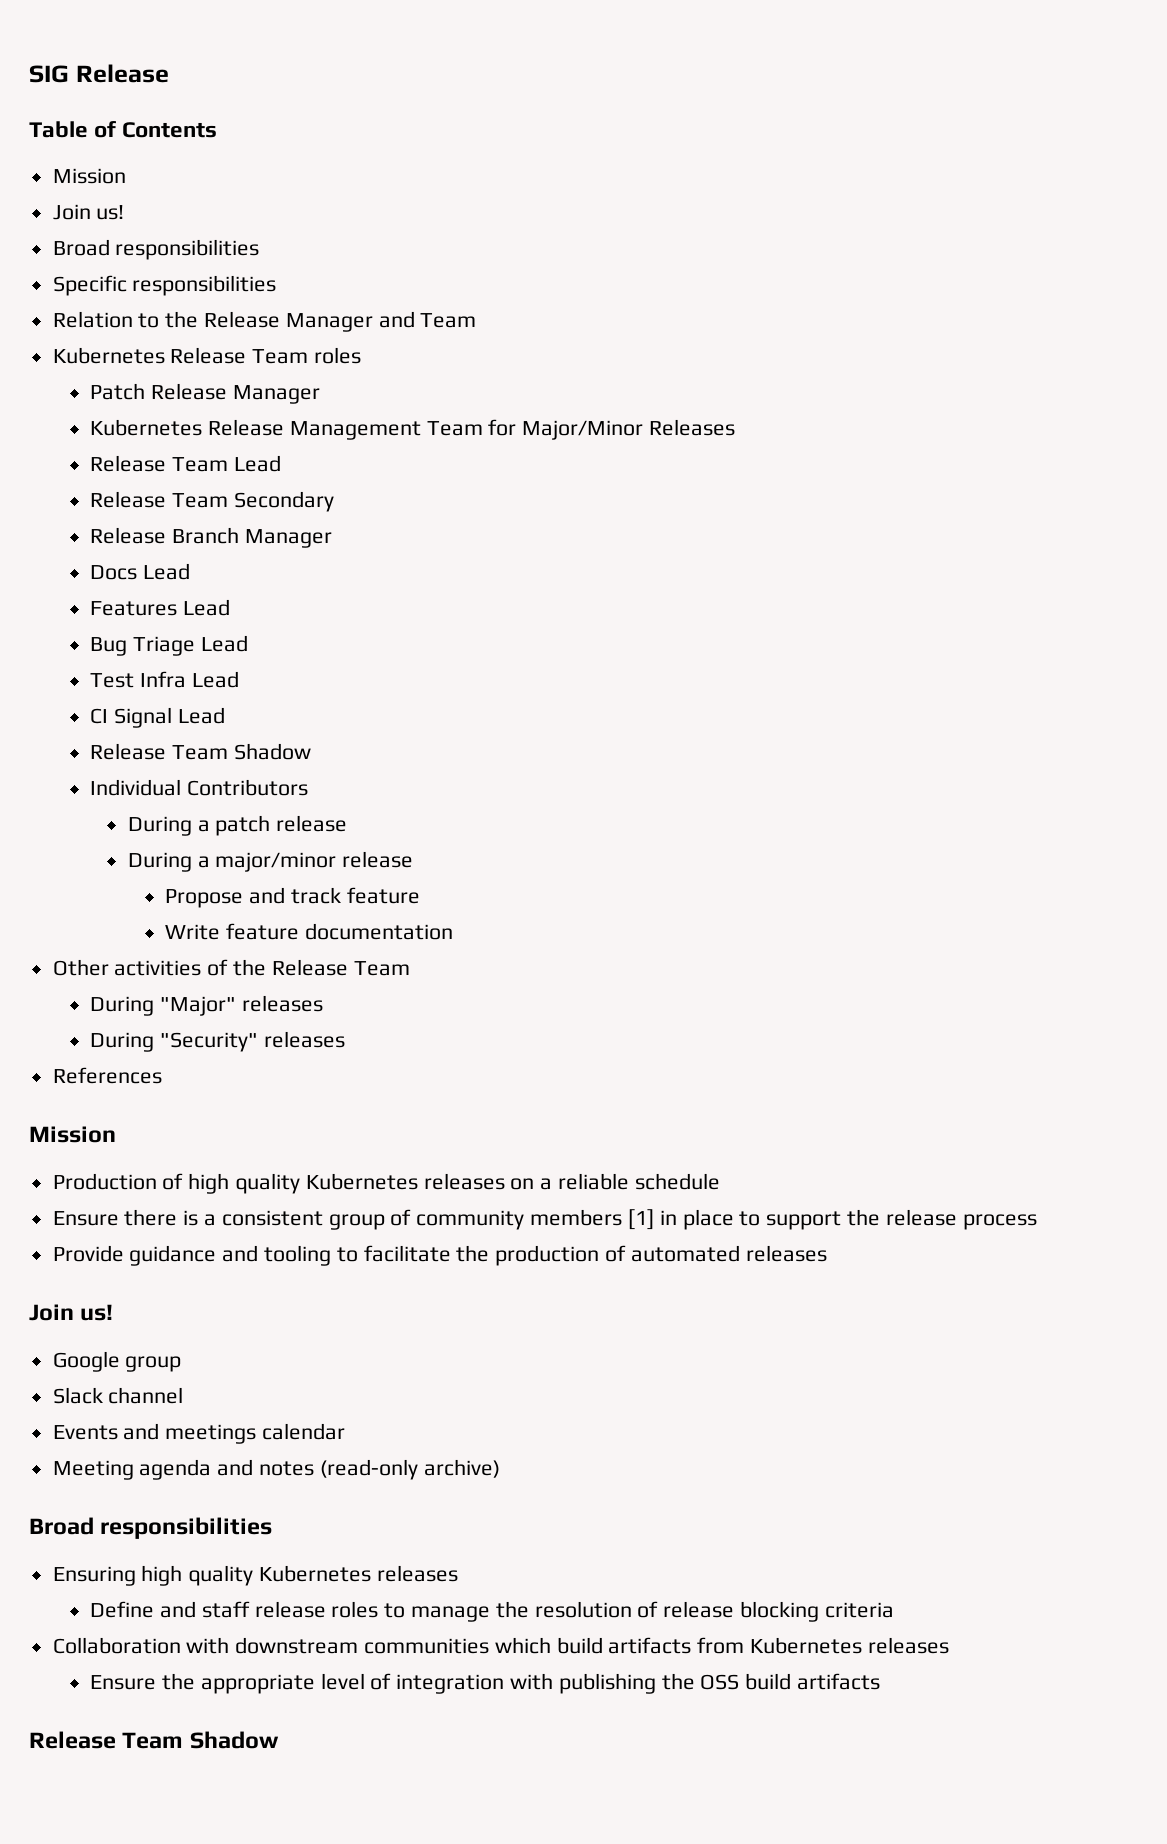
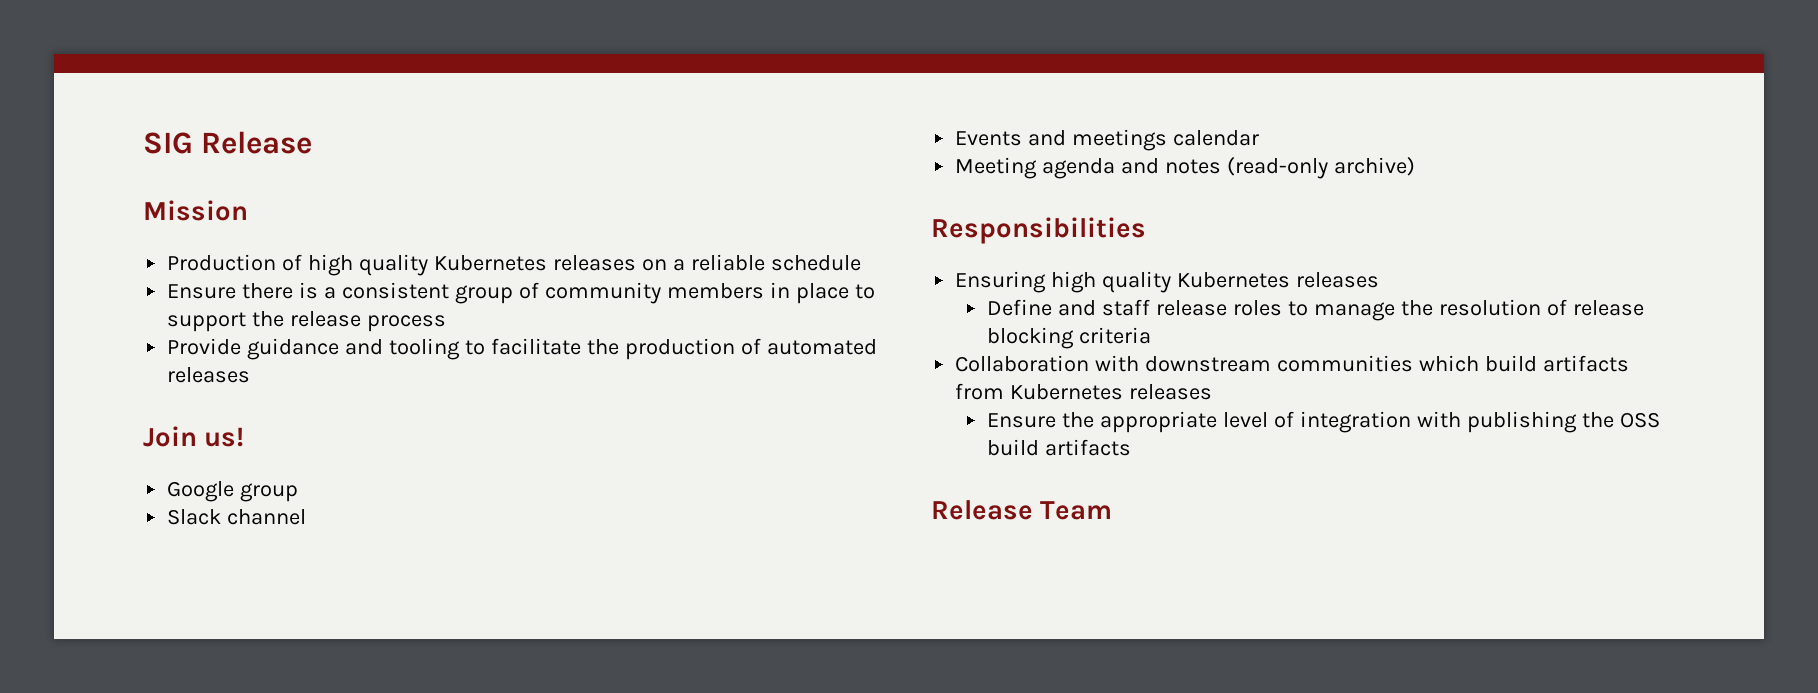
[29,121,218,138] [52,168,126,184] [52,204,125,220] [52,239,260,260] [52,275,277,296] [52,311,477,332] [52,347,362,364] [90,383,320,404] [90,419,736,440] [90,455,281,472] [90,491,334,512] [90,527,332,548] [90,563,191,580] [90,599,231,616] [90,635,248,656] [90,671,239,688] [90,707,225,728] [90,743,311,760] [90,779,309,796] [127,815,348,836] [127,851,414,872] [165,887,420,908] [165,923,453,940] [52,959,410,976] [90,995,323,1016] [90,1031,345,1052] [52,1067,162,1084] // Table of Contents // Mission // Join us! // Broad responsibilities // Specific responsibilities // Relation to the Release Manager and Team // Kubernetes Release Team roles // Patch Release Manager // Kubernetes Release Management Team for Major/Minor Releases // Release Team Lead // Release Team Secondary // Release Branch Manager // Docs Lead // Features Lead // Bug Triage Lead // Test Infra Lead // CI Signal Lead // Release Team Shadow // Individual Contributors // During a patch release // During a major/minor release // Propose and track feature // Write feature documentation // Other activities of the Release Team // During "Major" releases // During "Security" releases // References -> (313, 142) none
[627,1209,654,1230] [1] -> (764, 291) none
[29,1517,273,1539] Broad responsibilities -> [931,217,1146,244] Responsibilities
[189,1731,279,1749] Shadow -> (1113, 510) none

